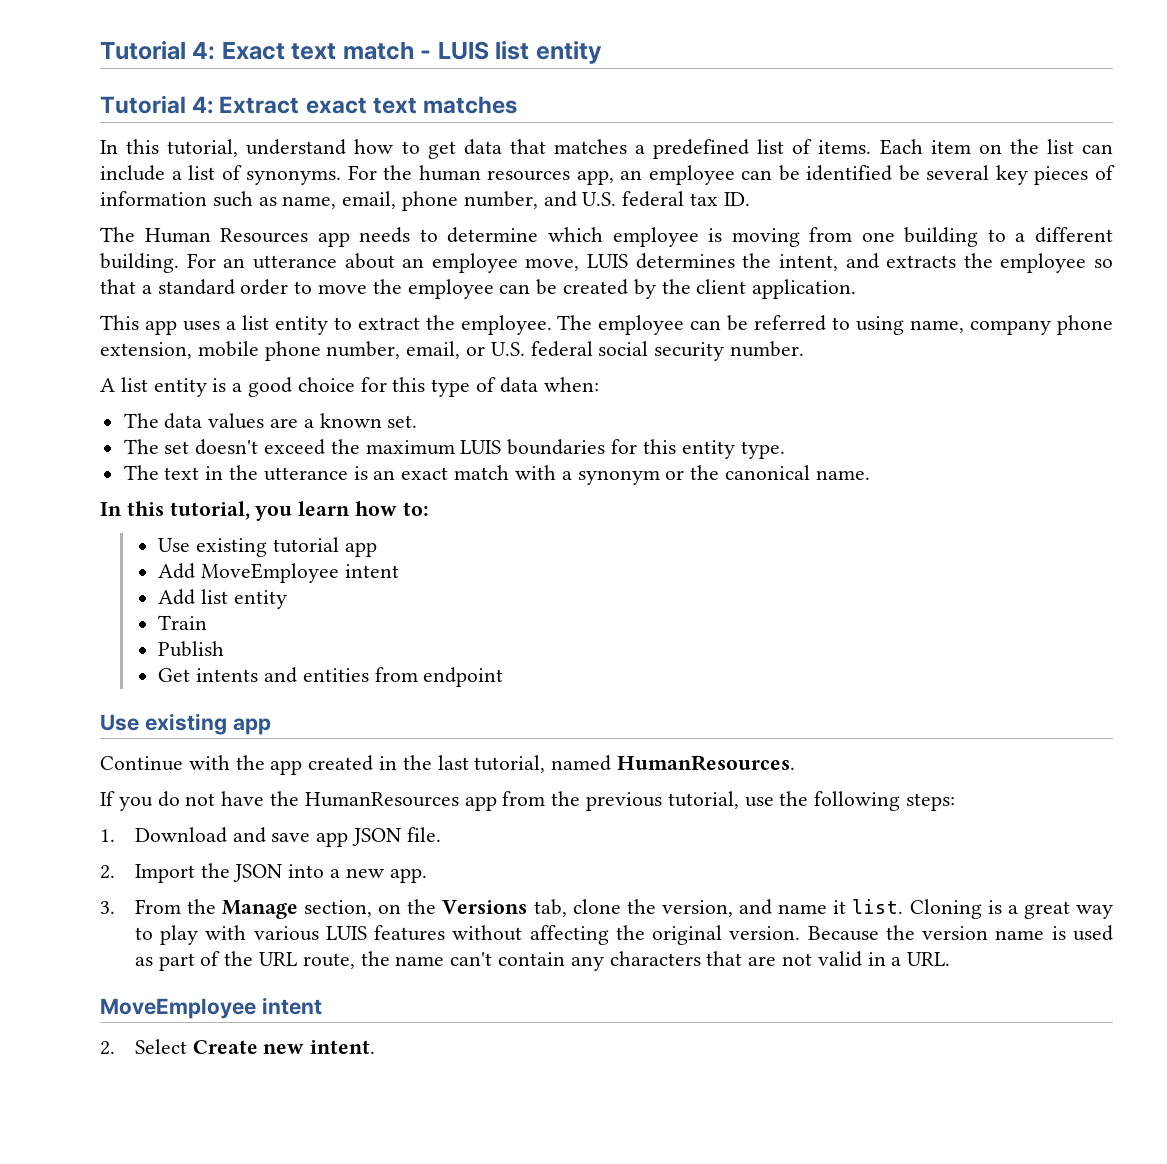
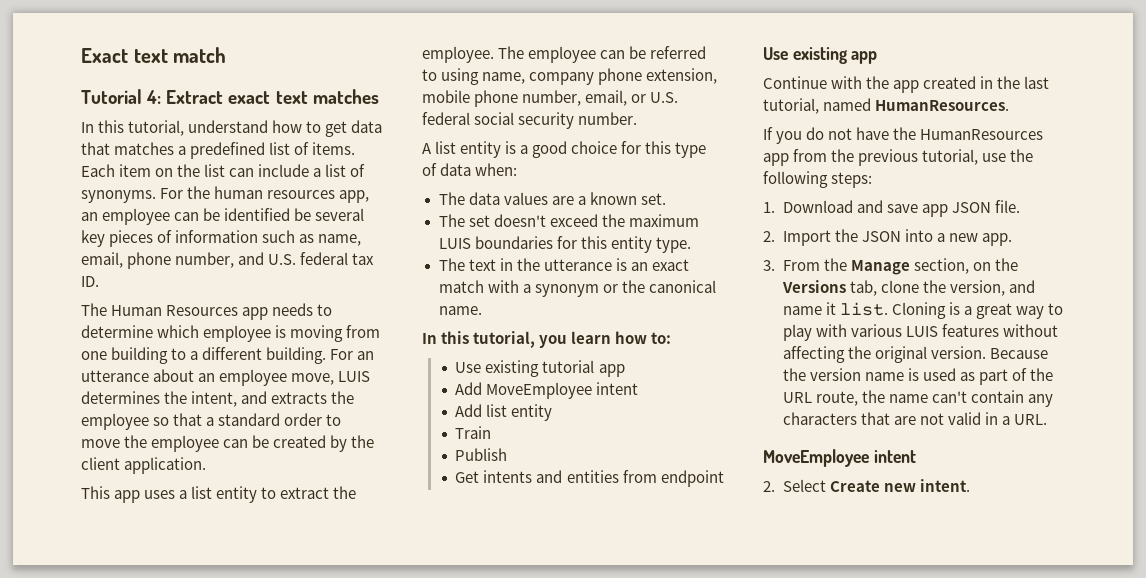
[100,41,216,60] Tutorial 4: -> (81, 55) none
[420,41,602,64] - LUIS list entity -> (227, 55) none

